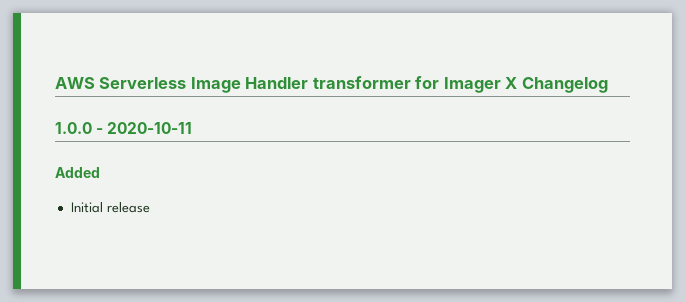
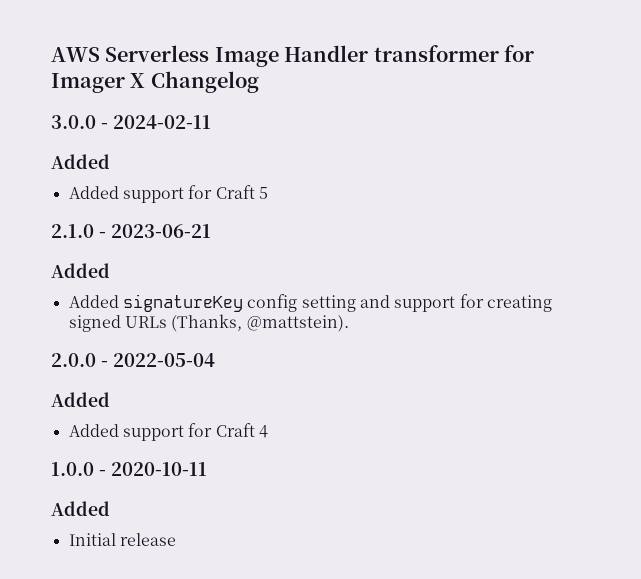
(608, 85) none -> [51,115,211,129] [51,154,110,169] [68,185,268,203] [51,224,211,238] [51,263,110,278] [68,294,552,312] [68,314,349,332] [51,353,215,367] [51,392,110,407] [68,423,268,441] // 3.0.0 - 2024-02-11 // Added // Added support for Craft 5 // 2.1.0 - 2023-06-21 // Added // Added signatureKey config setting and support for creating signed URLs (Thanks, @mattstein). // 2.0.0 - 2022-05-04 // Added // Added support for Craft 4

